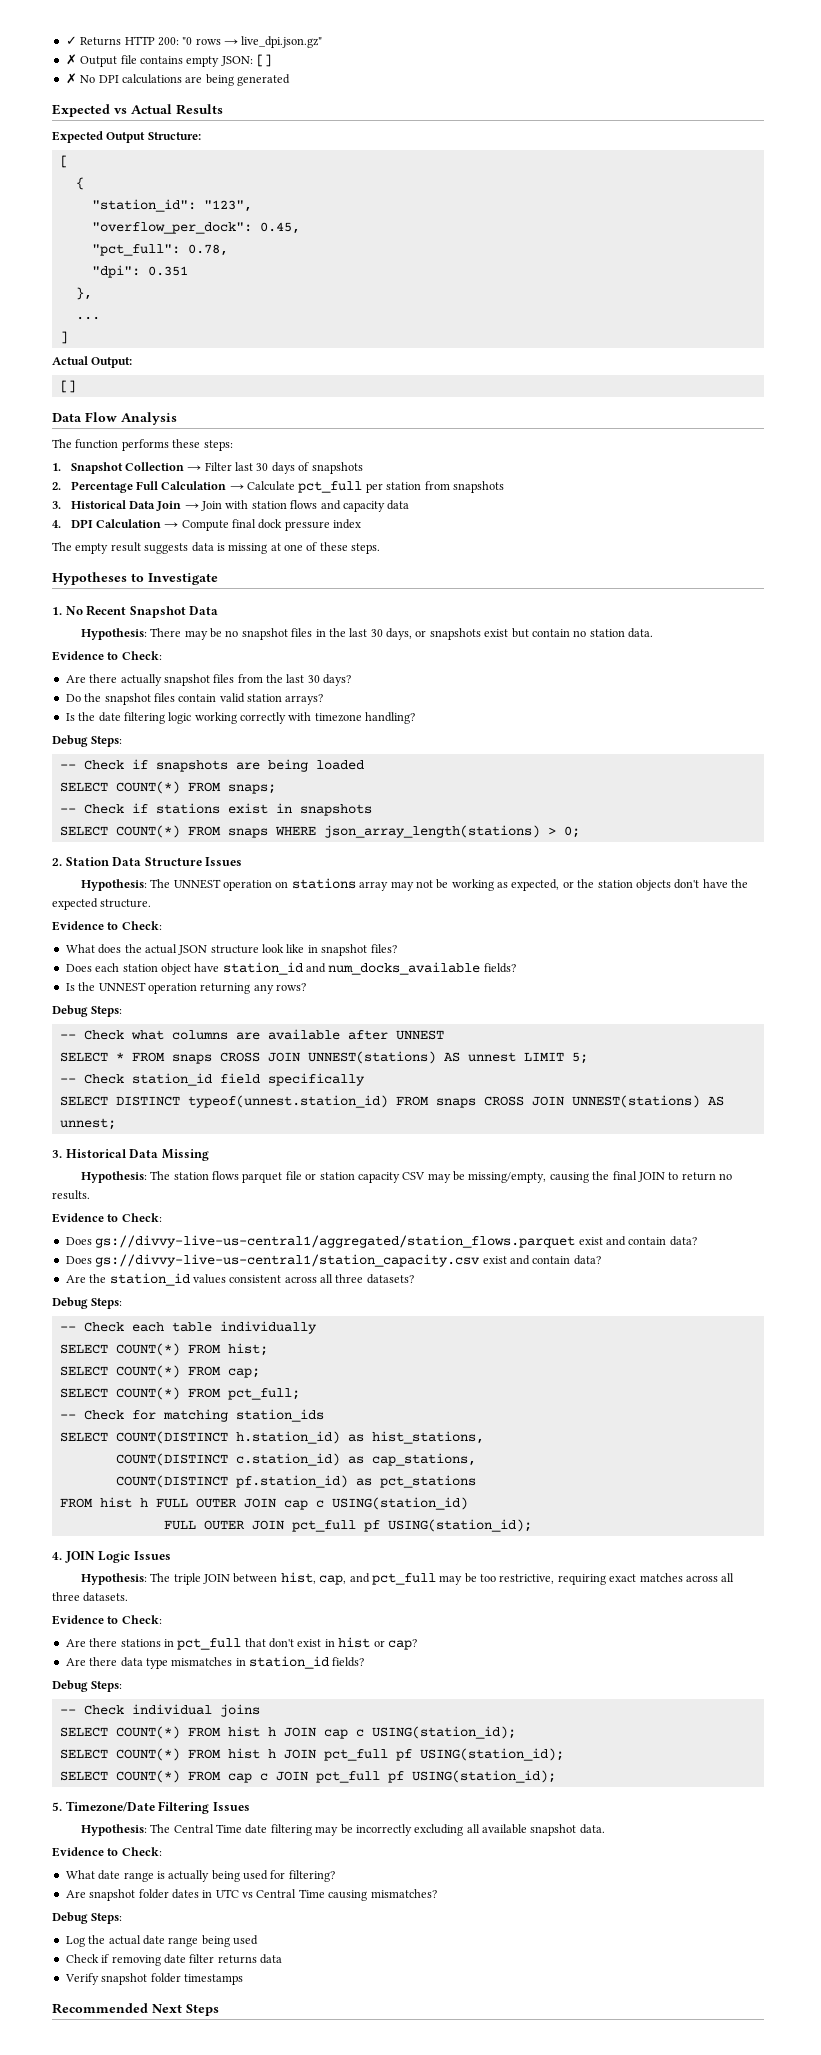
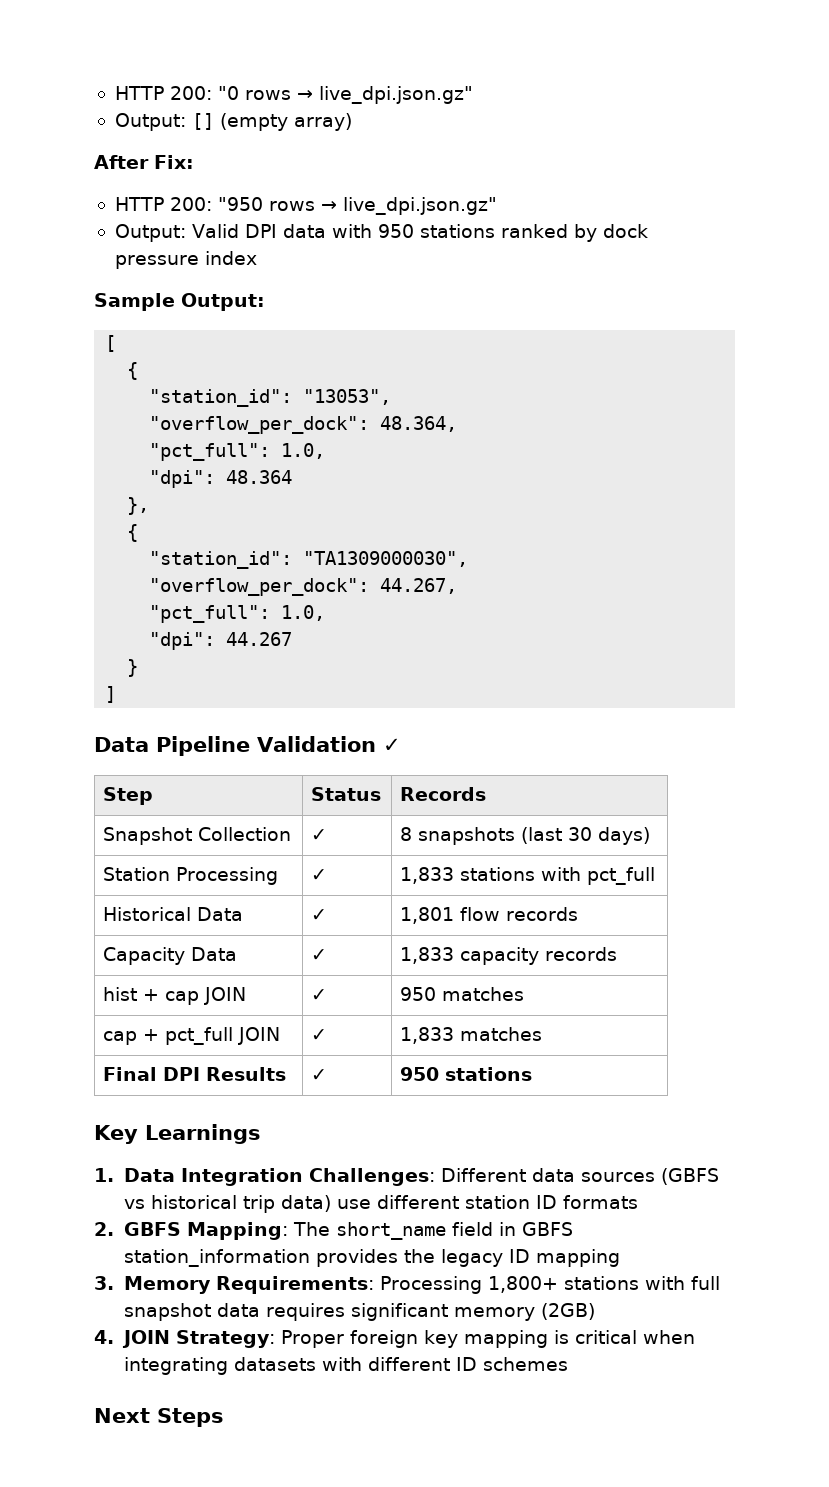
[65,36,122,46] ✓ Returns -> (114, 93) none
[65,54,272,67] [65,73,290,86] [52,104,223,117] [52,131,201,143] ✗ Output file contains empty JSON: [] // ✗ No DPI calculations are being generated // Expected vs Actual Results // Expected Output Structure: -> [114,113,352,131] [94,155,194,169] [114,197,497,215] [114,224,648,242] [114,251,257,269] [94,293,265,311] Output: [] (empty array) // After Fix: // HTTP 200: "950 rows → live_dpi.json.gz" // Output: Valid DPI data with 950 stations ranked by dock pressure index // Sample Output:
[203,200,252,212] [91,222,300,234] [91,244,228,256] [91,265,188,278] "123", // "overflow_per_dock": 0.45, // "pct_full": 0.78, // "dpi": 0.351 -> [303,389,392,405] [149,416,458,434] [149,443,326,461] [149,470,293,488] "13053", // "overflow_per_dock": 48.364, // "pct_full": 1.0, // "dpi": 48.364
[75,316,100,320] [59,331,68,344] [52,356,133,368] [59,380,76,393] [52,412,177,425] [52,439,233,451] [52,462,363,474] [52,481,504,493] [52,500,410,512] [52,519,362,531] [52,542,381,554] [52,572,218,585] [52,605,219,618] [80,628,654,640] [52,651,162,661] [65,674,352,686] [65,693,324,705] [65,712,416,724] [52,735,123,747] [59,759,364,772] [59,781,276,794] [59,803,372,816] [59,825,580,838] [52,857,243,866] [80,878,749,891] [52,898,152,910] [52,921,162,931] [65,944,397,956] [65,962,516,975] [65,982,306,994] [52,1005,123,1017] [59,1029,444,1040] [59,1051,588,1064] [59,1073,365,1086] [59,1095,724,1108] [59,1118,116,1130] [52,1149,209,1161] [80,1171,733,1183] [52,1190,90,1200] [52,1213,162,1223] [65,1235,697,1248] [65,1254,601,1267] [65,1273,414,1286] [52,1297,123,1309] [59,1321,317,1334] [59,1343,268,1356] [59,1365,260,1378] [59,1387,300,1400] [59,1409,324,1422] [59,1431,484,1444] [115,1453,476,1466] [115,1475,476,1488] [59,1497,468,1510] [163,1519,532,1532] [52,1551,171,1563] [80,1572,735,1585] [52,1592,129,1602] [52,1615,162,1625] [65,1637,417,1650] [65,1656,365,1669] [52,1680,123,1692] [59,1704,260,1717] [59,1726,516,1739] [59,1748,564,1761] [59,1770,556,1783] [52,1801,250,1814] [80,1824,605,1836] [52,1847,162,1857] [65,1870,335,1882] [65,1889,437,1901] [52,1912,123,1924] [65,1935,258,1947] [65,1954,282,1966] [64,1973,243,1985] [52,2003,148,2014] ... // ] // Actual Output: // [] // Data Flow Analysis // The function performs these steps: // 1. Snapshot Collection → Filter last 30 days of snapshots // 2. Percentage Full Calculation → Calculate pct_full per station from snapshots // 3. Historical Data Join → Join with station flows and capacity data // 4. DPI Calculation → Compute final dock pressure index // The empty result suggests data is missing at one of these steps. // Hypotheses to Investigate // 1. No Recent Snapshot Data // Hypothesis: There may be no snapshot files in the last 30 days, or snapshots exist but contain no station data. // Evidence to Check: // Are there actually snapshot files from the last 30 days? // Do the snapshot files contain valid station arrays? // Is the date filtering logic working correctly with timezone handling? // Debug Steps: // -- Check if snapshots are being loaded // SELECT COUNT(*) FROM snaps; // -- Check if stations exist in snapshots // SELECT COUNT(*) FROM snaps WHERE json_array_length(stations) > 0; // 2. Station Data Structure Issues // Hypothesis: The UNNEST operation on stations array may not be working as expected, or the station objects don't have the expected structure. // Evidence to Check: // What does the actual JSON structure look like in snapshot files? // Does each station object have station_id and num_docks_available fields? // Is the UNNEST operation returning any rows? // Debug Steps: // -- Check what columns are available after UNNEST // SELECT * FROM snaps CROSS JOIN UNNEST(stations) AS unnest LIMIT 5; // -- Check station_id field specifically // SELECT DISTINCT typeof(unnest.station_id) FROM snaps CROSS JOIN UNNEST(stations) AS unnest; // 3. Historical Data Missing // Hypothesis: The station flows parquet file or station capacity CSV may be missing/empty, causing the final JOIN to return no results. // Evidence to Check: // Does gs://divvy-live-us-central1/aggregated/station_flows.parquet exist and contain data? // Does gs://divvy-live-us-central1/station_capacity.csv exist and contain data? // Are the station_id values consistent across all three datasets? // Debug Steps: // -- Check each table individually // SELECT COUNT(*) FROM hist; // SELECT COUNT(*) FROM cap; // SELECT COUNT(*) FROM pct_full; // -- Check for matching station_ids // SELECT COUNT(DISTINCT h.station_id) as hist_stations, // COUNT(DISTINCT c.station_id) as cap_stations, // COUNT(DISTINCT pf.station_id) as pct_stations // FROM hist h FULL OUTER JOIN cap c USING(station_id) // FULL OUTER JOIN pct_full pf USING(station_id); // 4. JOIN Logic Issues // Hypothesis: The triple JOIN between hist, cap, and pct_full may be too restrictive, requiring exact matches across all three datasets. // Evidence to Check: // Are there stations in pct_full that don't exist in hist or cap? // Are there data type mismatches in station_id fields? // Debug Steps: // -- Check individual joins // SELECT COUNT(*) FROM hist h JOIN cap c USING(station_id); // SELECT COUNT(*) FROM hist h JOIN pct_full pf USING(station_id); // SELECT COUNT(*) FROM cap c JOIN pct_full pf USING(station_id); // 5. Timezone/Date Filtering Issues // Hypothesis: The Central Time date filtering may be incorrectly excluding all available snapshot data. // Evidence to Check: // What date range is actually being used for filtering? // Are snapshot folder dates in UTC vs Central Time causing mismatches? // Debug Steps: // Log the actual date range being used // Check if removing date filter returns data // Verify snapshot folder timestamps // Recommended -> [127,524,139,542] [149,551,469,569] [149,578,458,596] [149,605,326,623] [149,632,293,650] [127,659,139,677] [105,686,117,703] [94,736,401,756] [103,787,154,805] [311,787,382,801] [400,787,487,801] [103,827,292,845] [311,829,328,841] [400,827,651,845] [103,867,279,885] [311,869,328,881] [400,867,656,885] [103,907,244,921] [311,909,328,921] [400,907,579,924] [103,947,238,965] [311,949,328,961] [400,947,618,965] [103,987,247,1005] [311,989,328,1001] [400,987,525,1001] [103,1027,281,1045] [311,1029,328,1041] [400,1027,543,1044] [103,1067,287,1081] [311,1069,328,1081] [400,1067,533,1081] [94,1124,261,1144] [94,1168,720,1186] [124,1195,639,1213] [94,1222,574,1240] [124,1249,621,1267] [94,1276,721,1294] [124,1303,596,1321] [94,1330,696,1348] [124,1357,569,1375] { // "station_id": "TA1309000030", // "overflow_per_dock": 44.267, // "pct_full": 1.0, // "dpi": 44.267 // } // ] // Data Pipeline Validation ✓ // Step | Status | Records // Snapshot Collection | ✓ | 8 snapshots (last 30 days) // Station Processing | ✓ | 1,833 stations with pct_full // Historical Data | ✓ | 1,801 flow records // Capacity Data | ✓ | 1,833 capacity records // hist + cap JOIN | ✓ | 950 matches // cap + pct_full JOIN | ✓ | 1,833 matches // Final DPI Results | ✓ | 950 stations // Key Learnings // 1. Data Integration Challenges: Different data sources (GBFS vs historical trip data) use different station ID formats // 2. GBFS Mapping: The short_name field in GBFS station_information provides the legacy ID mapping // 3. Memory Requirements: Processing 1,800+ stations with full snapshot data requires significant memory (2GB) // 4. JOIN Strategy: Proper foreign key mapping is critical when integrating datasets with different ID schemes //

